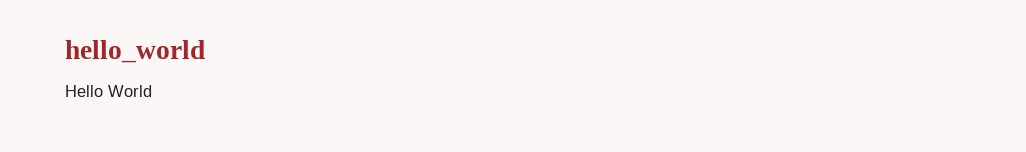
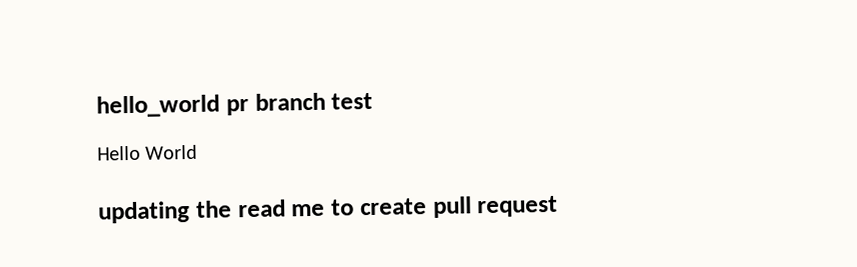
(205, 51) none -> [225,92,374,116] pr branch test
(152, 91) none -> [98,195,559,224] // updating the read me to create pull request

